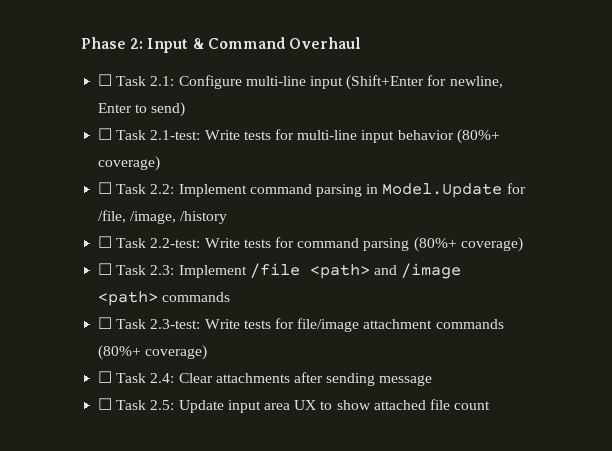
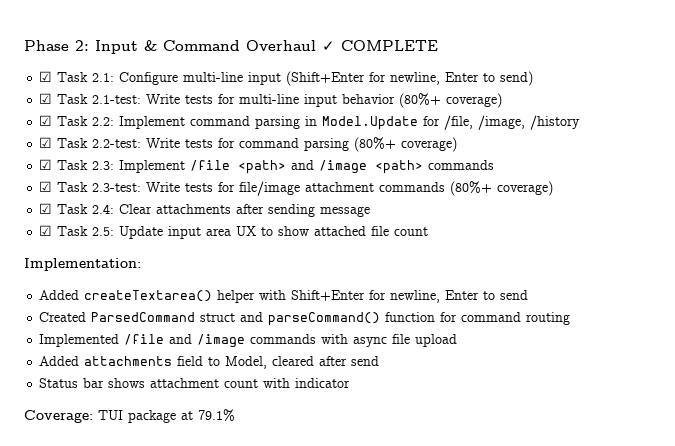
[98,74,113,86] // ☐ -> [322,40,438,51] [39,71,53,82] ✓ COMPLETE // ☑
[98,128,113,140] ☐ -> [39,93,53,104] ☑
[98,182,113,194] ☐ -> [39,115,53,126] ☑
[98,236,113,248] ☐ -> [39,137,53,148] ☑
[98,263,113,275] ☐ -> [39,159,53,170] ☑
[98,317,113,329] ☐ -> [39,181,53,192] ☑
[98,371,113,383] ☐ -> [39,203,53,214] ☑
[98,398,113,410] ☐ -> [39,225,53,236] ☑
(491, 405) none -> [24,258,141,271] [39,290,529,303] [39,312,571,326] [39,334,458,348] [39,356,380,369] [39,378,351,388] [24,409,235,423] // Implementation: // Added createTextarea() helper with Shift+Enter for newline, Enter to send // Created ParsedCommand struct and parseCommand() function for command routing // Implemented /file and /image commands with async file upload // Added attachments field to Model, cleared after send // Status bar shows attachment count with indicator // Coverage: TUI package at 79.1%

